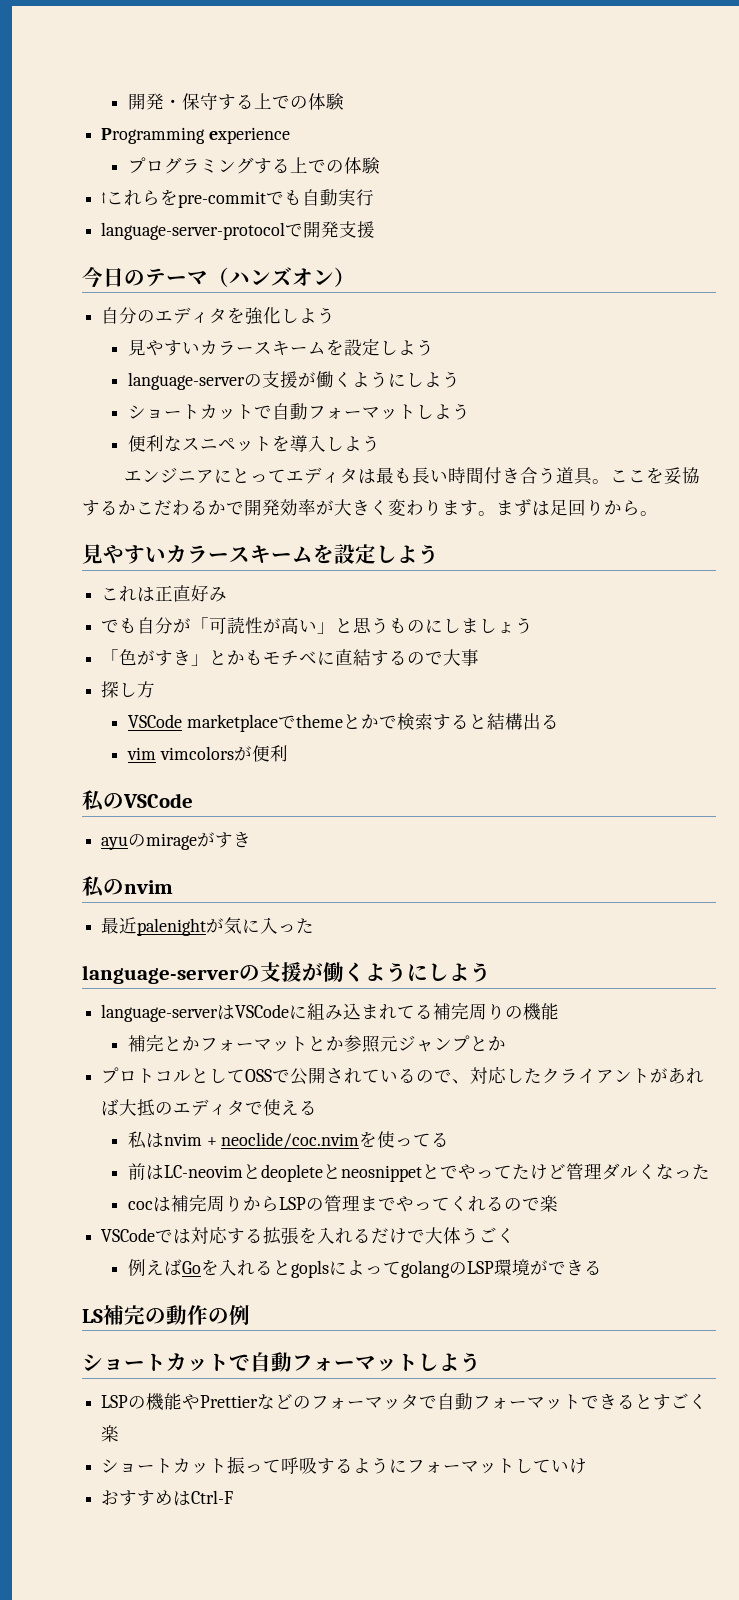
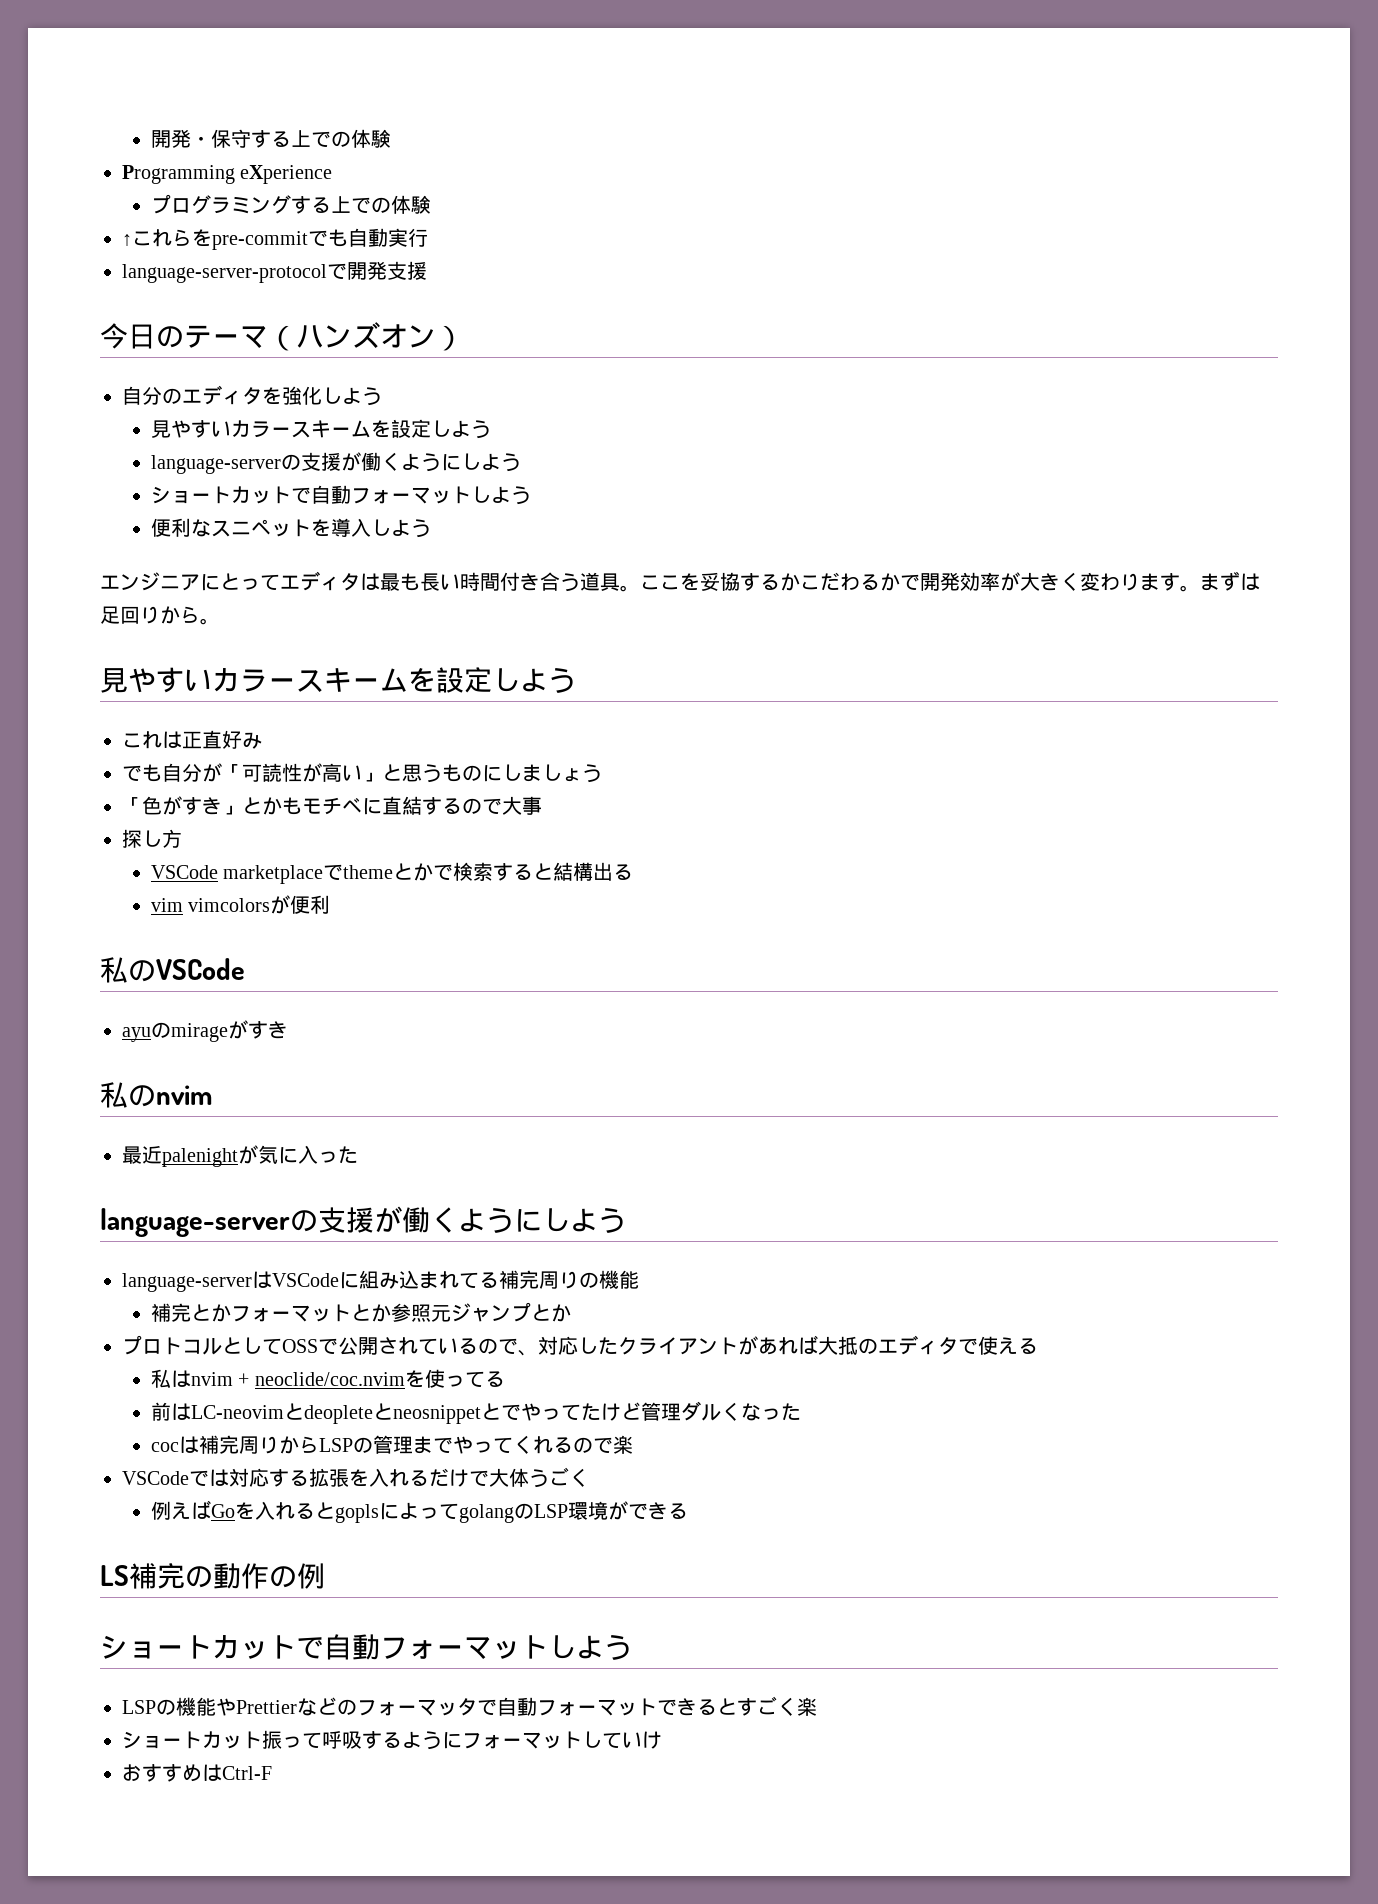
[208,127,290,144] experience -> [240,165,333,184] eXperience

